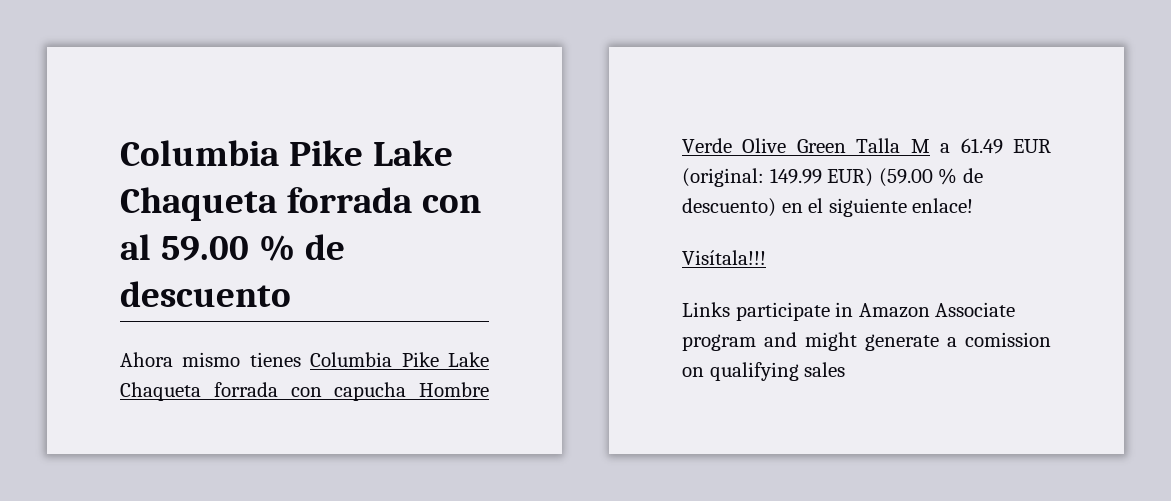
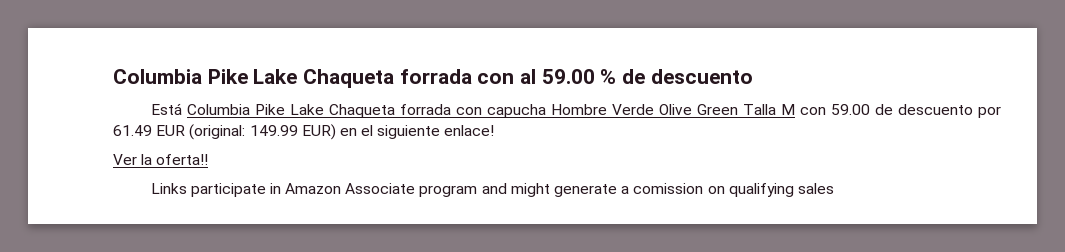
[120,352,301,367] Ahora mismo tienes -> [150,103,182,115] Está
[940,143,951,153] a -> [799,104,1001,118] con 59.00 de descuento por
[878,168,983,187] [682,198,776,217] (59.00 % de descuento) -> (336, 132) none
[682,250,766,265] Visítala!!! -> [113,154,209,165] Ver la oferta!!

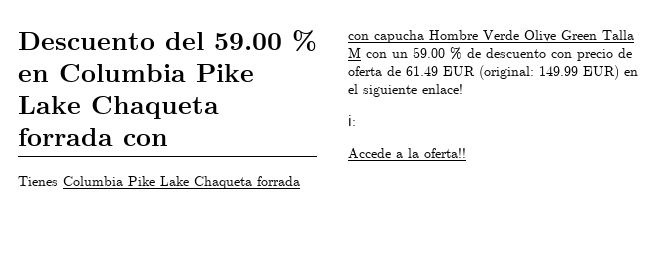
[113,69,753,88] [150,103,182,115] Columbia Pike Lake Chaqueta forrada con al 59.00 % de descuento // Está -> [18,30,317,52] [18,64,254,82] [18,96,219,119] [18,128,168,146] [18,176,58,186] Descuento del 59.00 % en Columbia Pike Lake Chaqueta forrada con // Tienes
[830,104,1001,118] 59.00 de descuento por -> [392,47,632,61] [348,66,401,76] un 59.00 % de descuento con precio de oferta de
[113,154,137,165] Ver -> [348,115,356,126] [348,148,403,159] ℹ: // Accede a
[150,183,834,197] // Links participate in Amazon Associate program and might generate a comission on qualifying sales -> (466, 153) none

